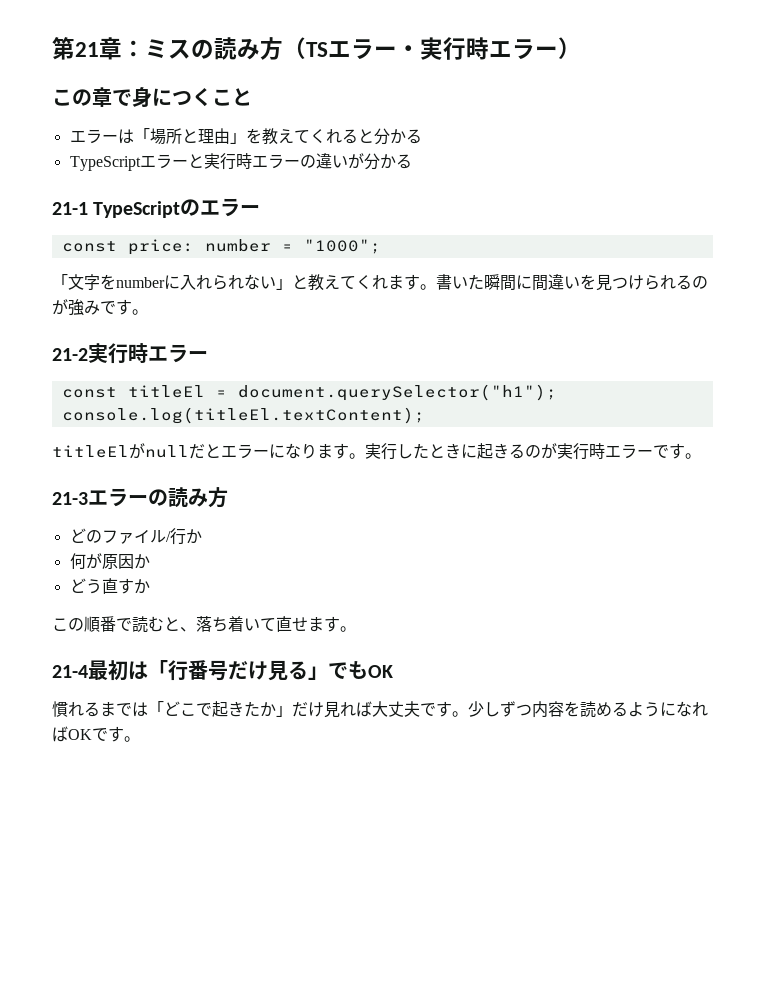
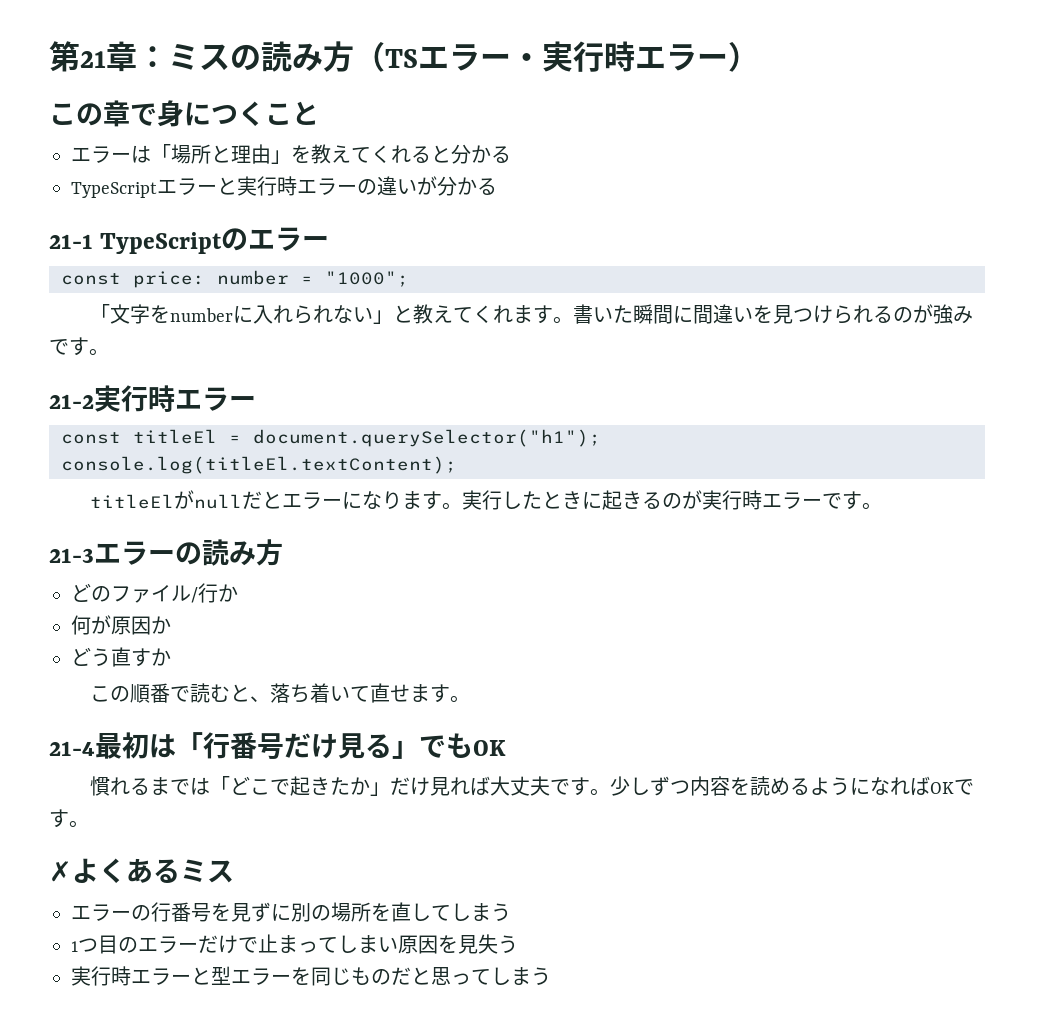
(140, 739) none -> [49,858,234,883] [71,902,511,922] [71,934,518,954] [71,966,551,986] // ✗よくあるミス // エラーの行番号を見ずに別の場所を直してしまう // 1つ目のエラーだけで止まってしまい原因を見失う // 実行時エラーと型エラーを同じものだと思ってしまう

